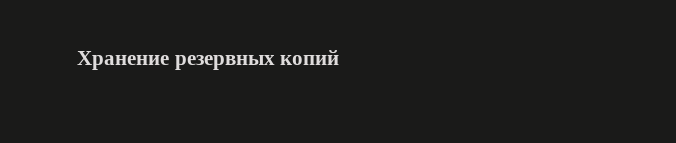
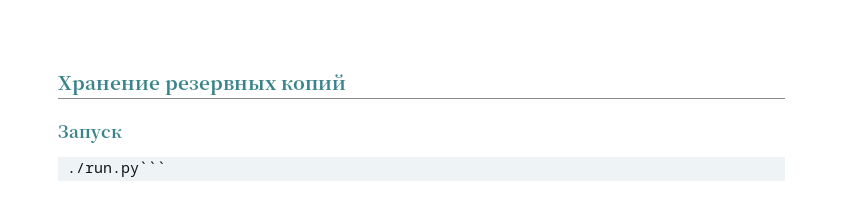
(340, 57) none -> [58,125,122,143] [67,161,166,177] // Запуск // ./run.py```

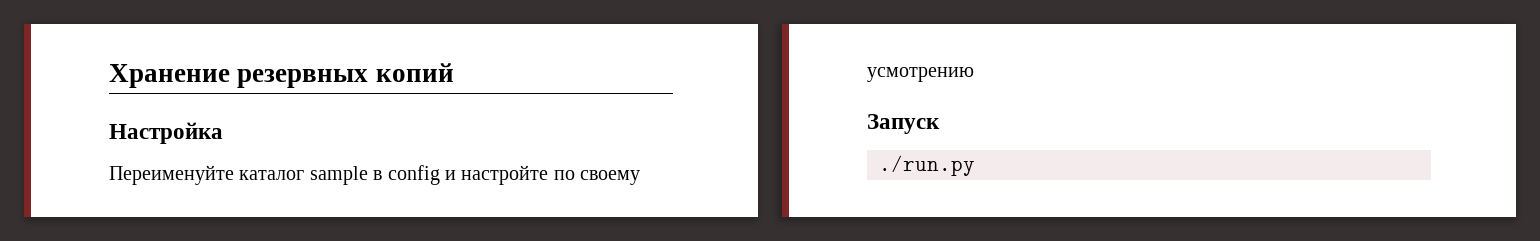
(347, 82) none -> [109,122,223,144] [109,165,641,185] [867,67,974,82] // Настройка // Переименуйте каталог sample в config и настройте по своему усмотрению
[67,161,166,177] ./run.py``` -> [879,155,975,176] ./run.py

